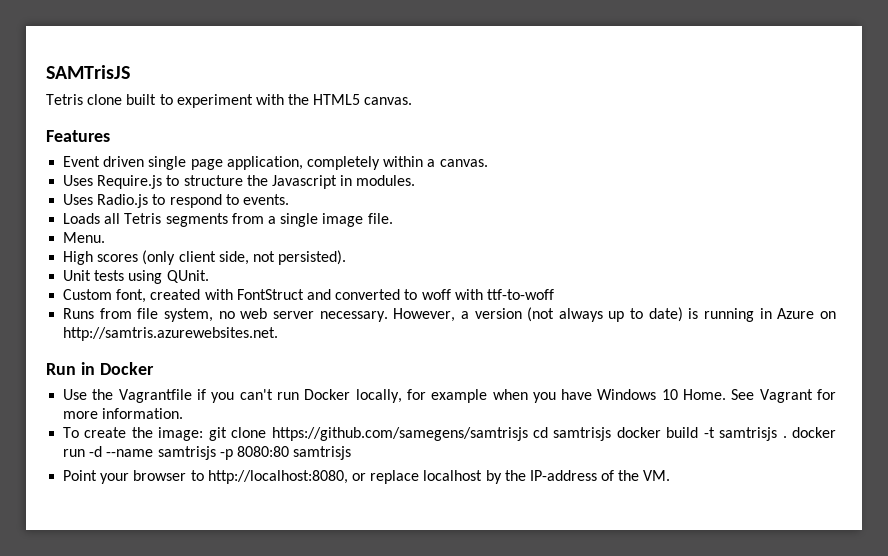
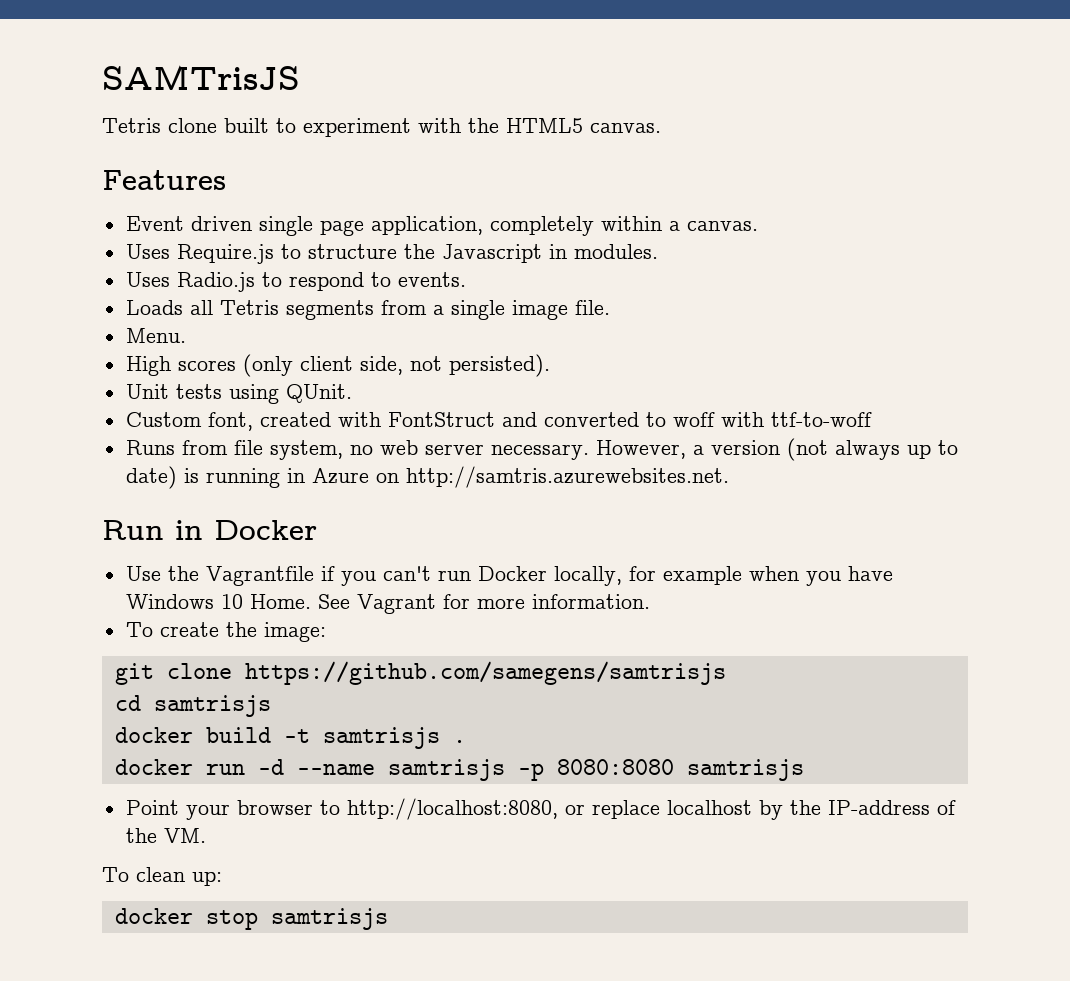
(204, 434) none -> (326, 632) //
(528, 434) none -> (726, 673) //
(612, 434) none -> (271, 706) //
(787, 437) none -> (466, 741) //
[236,446,289,457] 8080:80 -> [556,759,674,775] 8080:8080
(671, 475) none -> [102,867,222,886] [114,908,388,930] // To clean up: // docker stop samtrisjs

